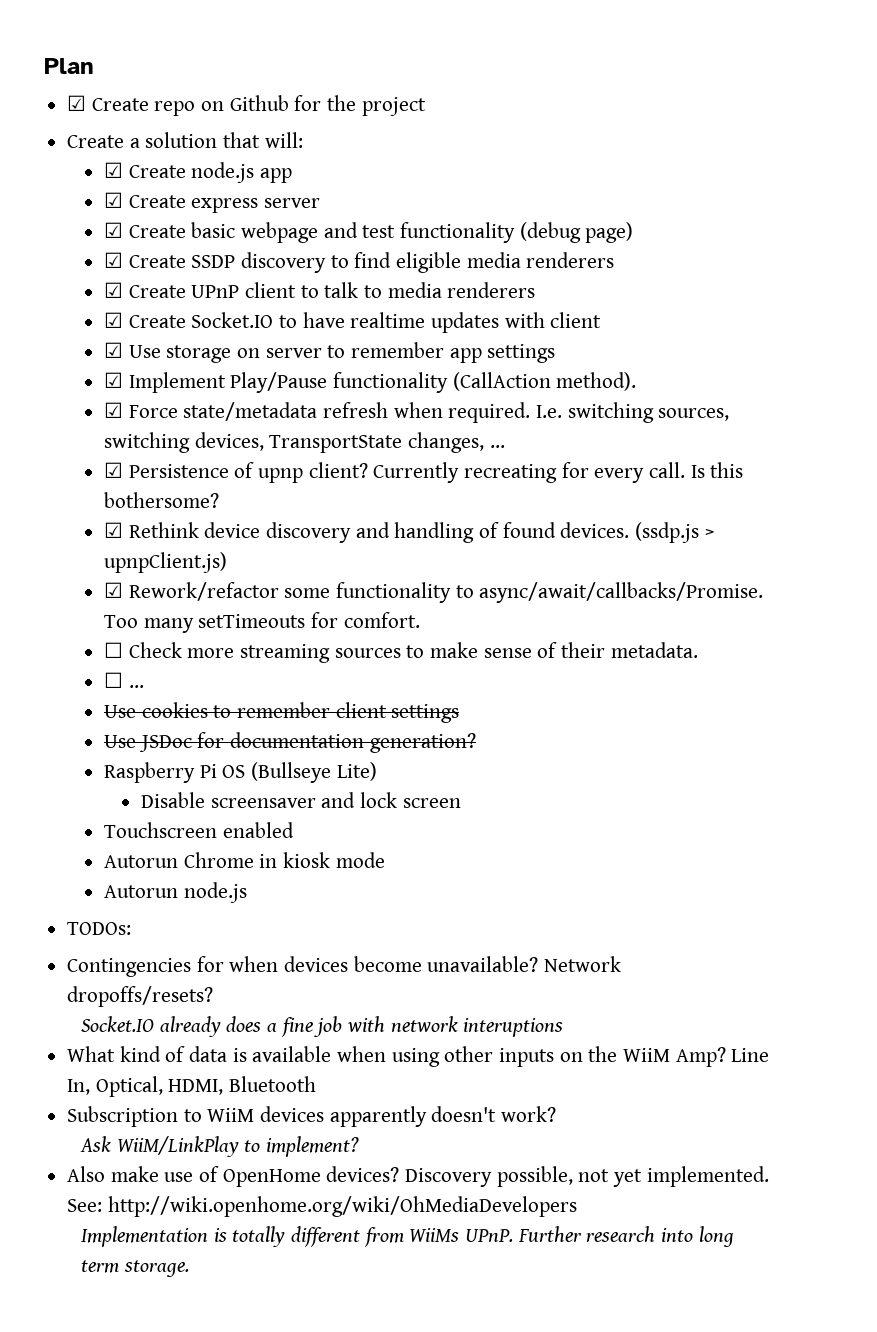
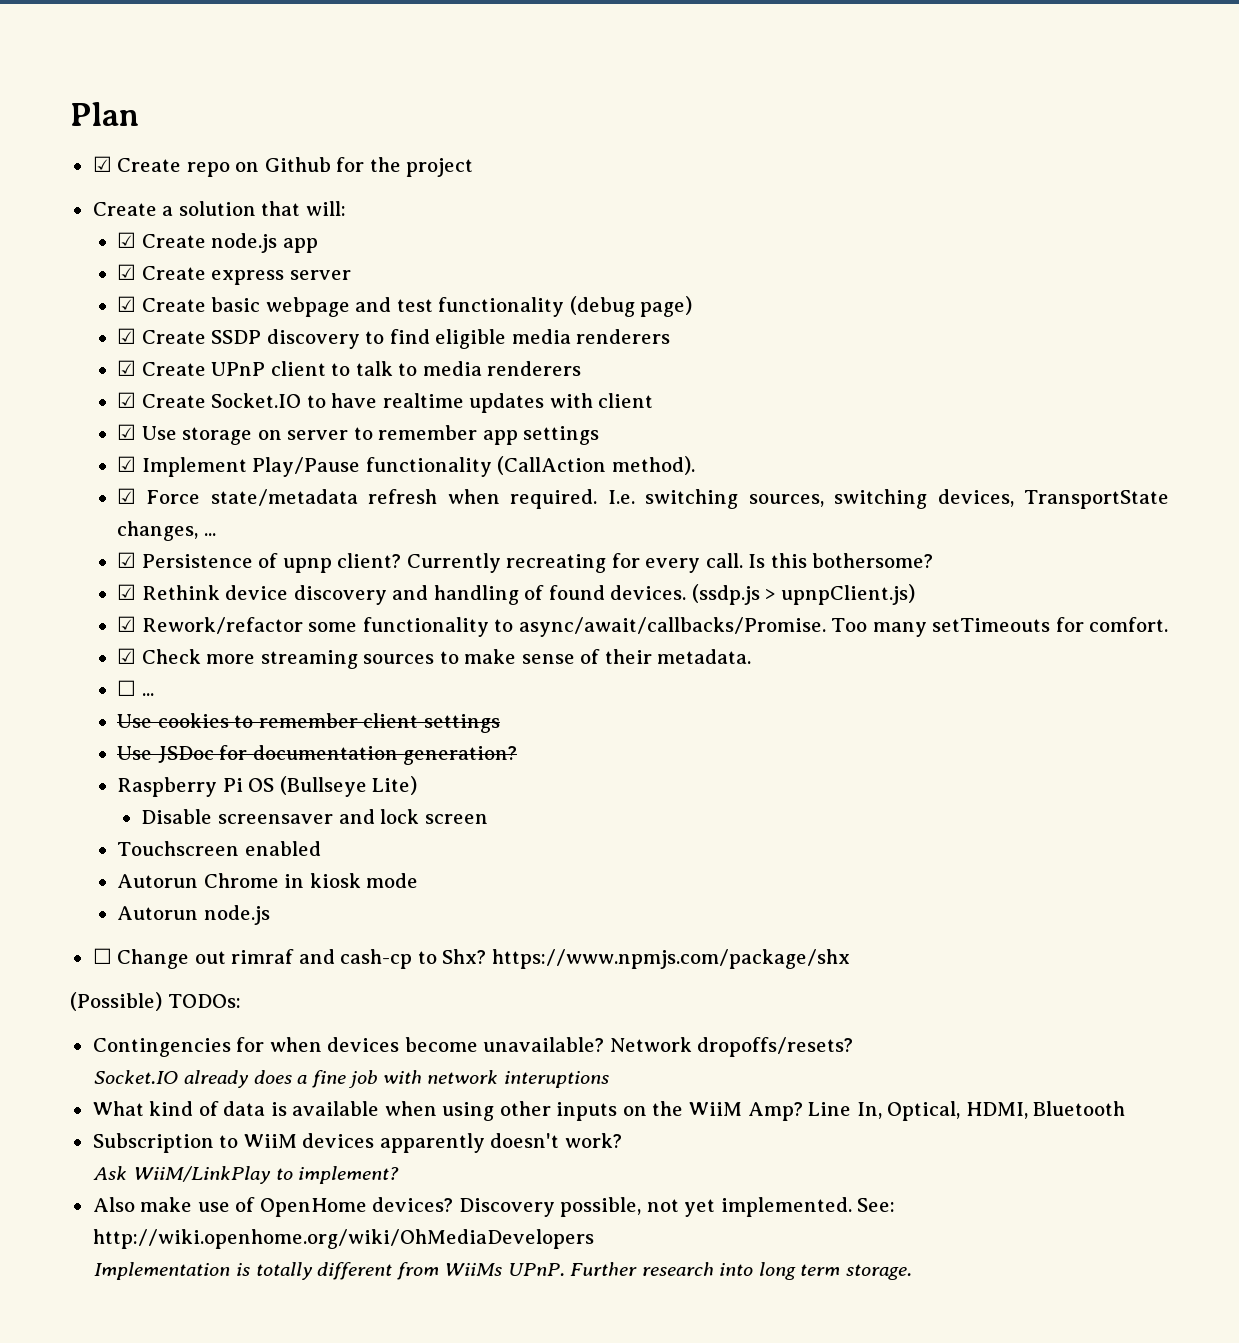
[103,642,123,658] ☐ -> [117,648,137,664] ☑
(247, 892) none -> [92,948,850,969] [70,992,162,1011] ☐ Change out rimraf and cash-cp to Shx? https://www.npmjs.com/package/shx // (Possible)

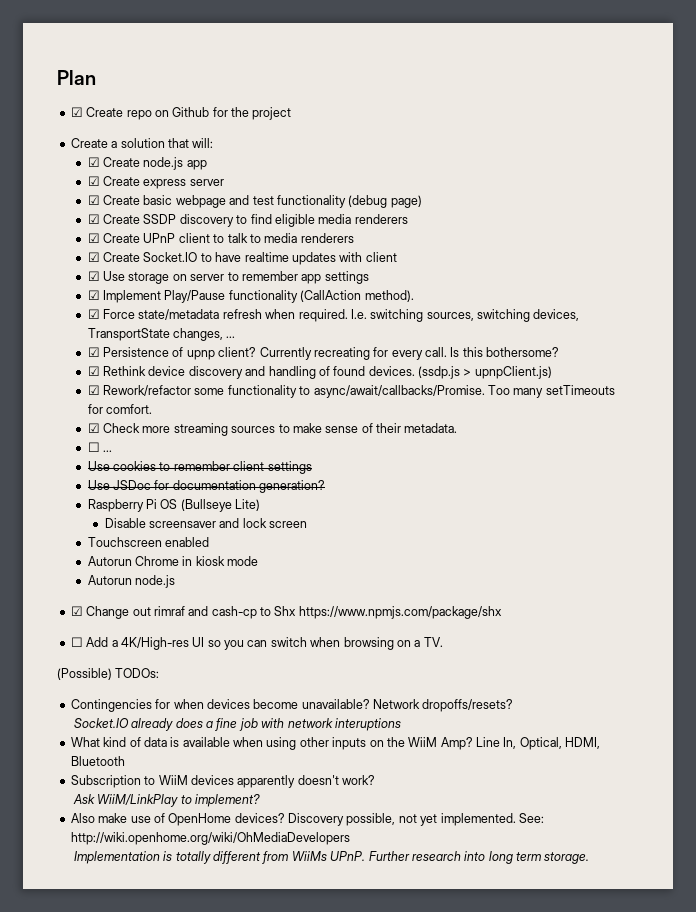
[92,948,112,964] ☐ -> [70,606,83,616] ☑
[442,949,487,964] Shx? -> [274,606,297,616] Shx
(850, 959) none -> [70,637,443,650] // ☐ Add a 4K/High-res UI so you can switch when browsing on a TV.

